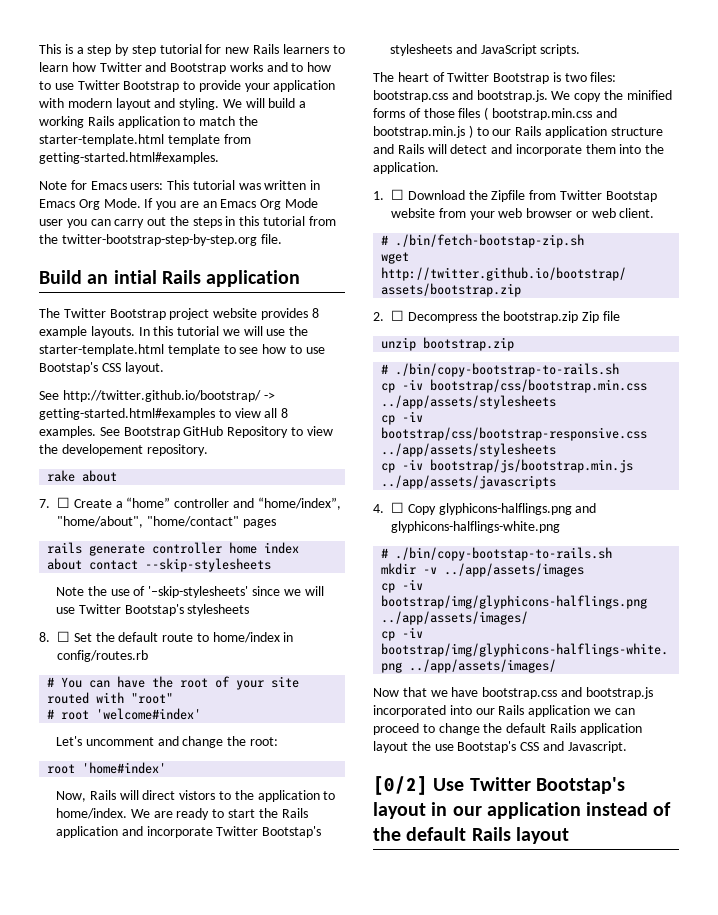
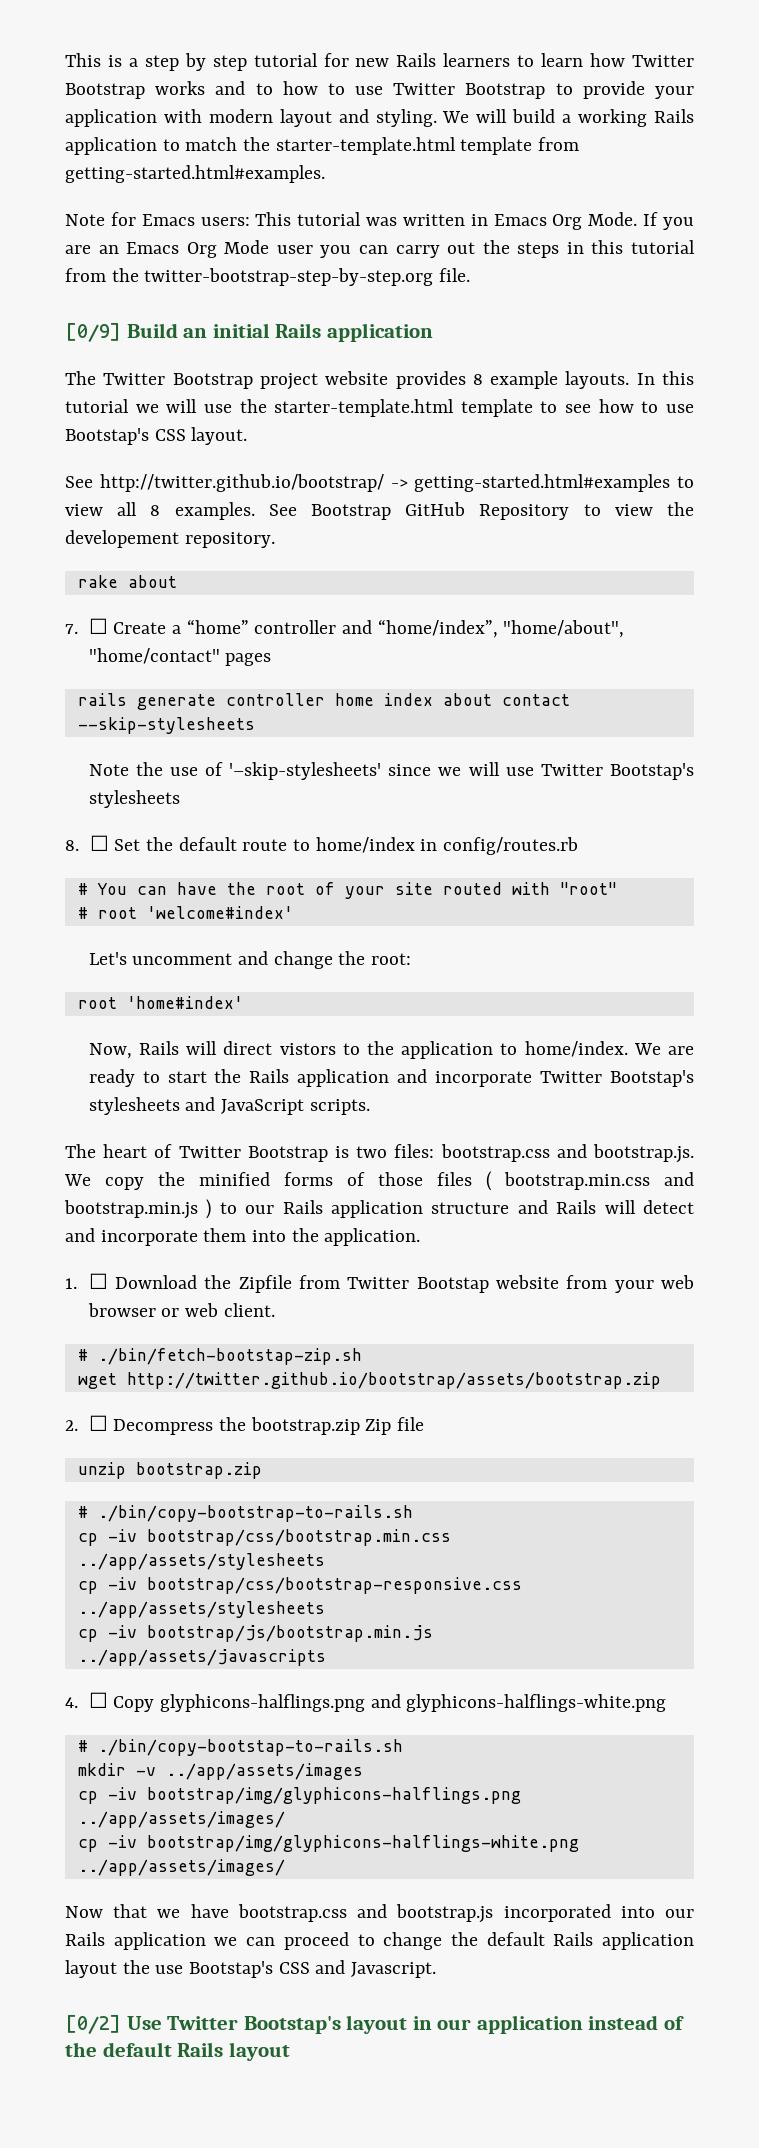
[145,62,167,72] and -> (695, 61) none
(282, 239) none -> [65,323,121,342] [0/9]
[113,270,157,284] intial -> [212,323,270,338] initial

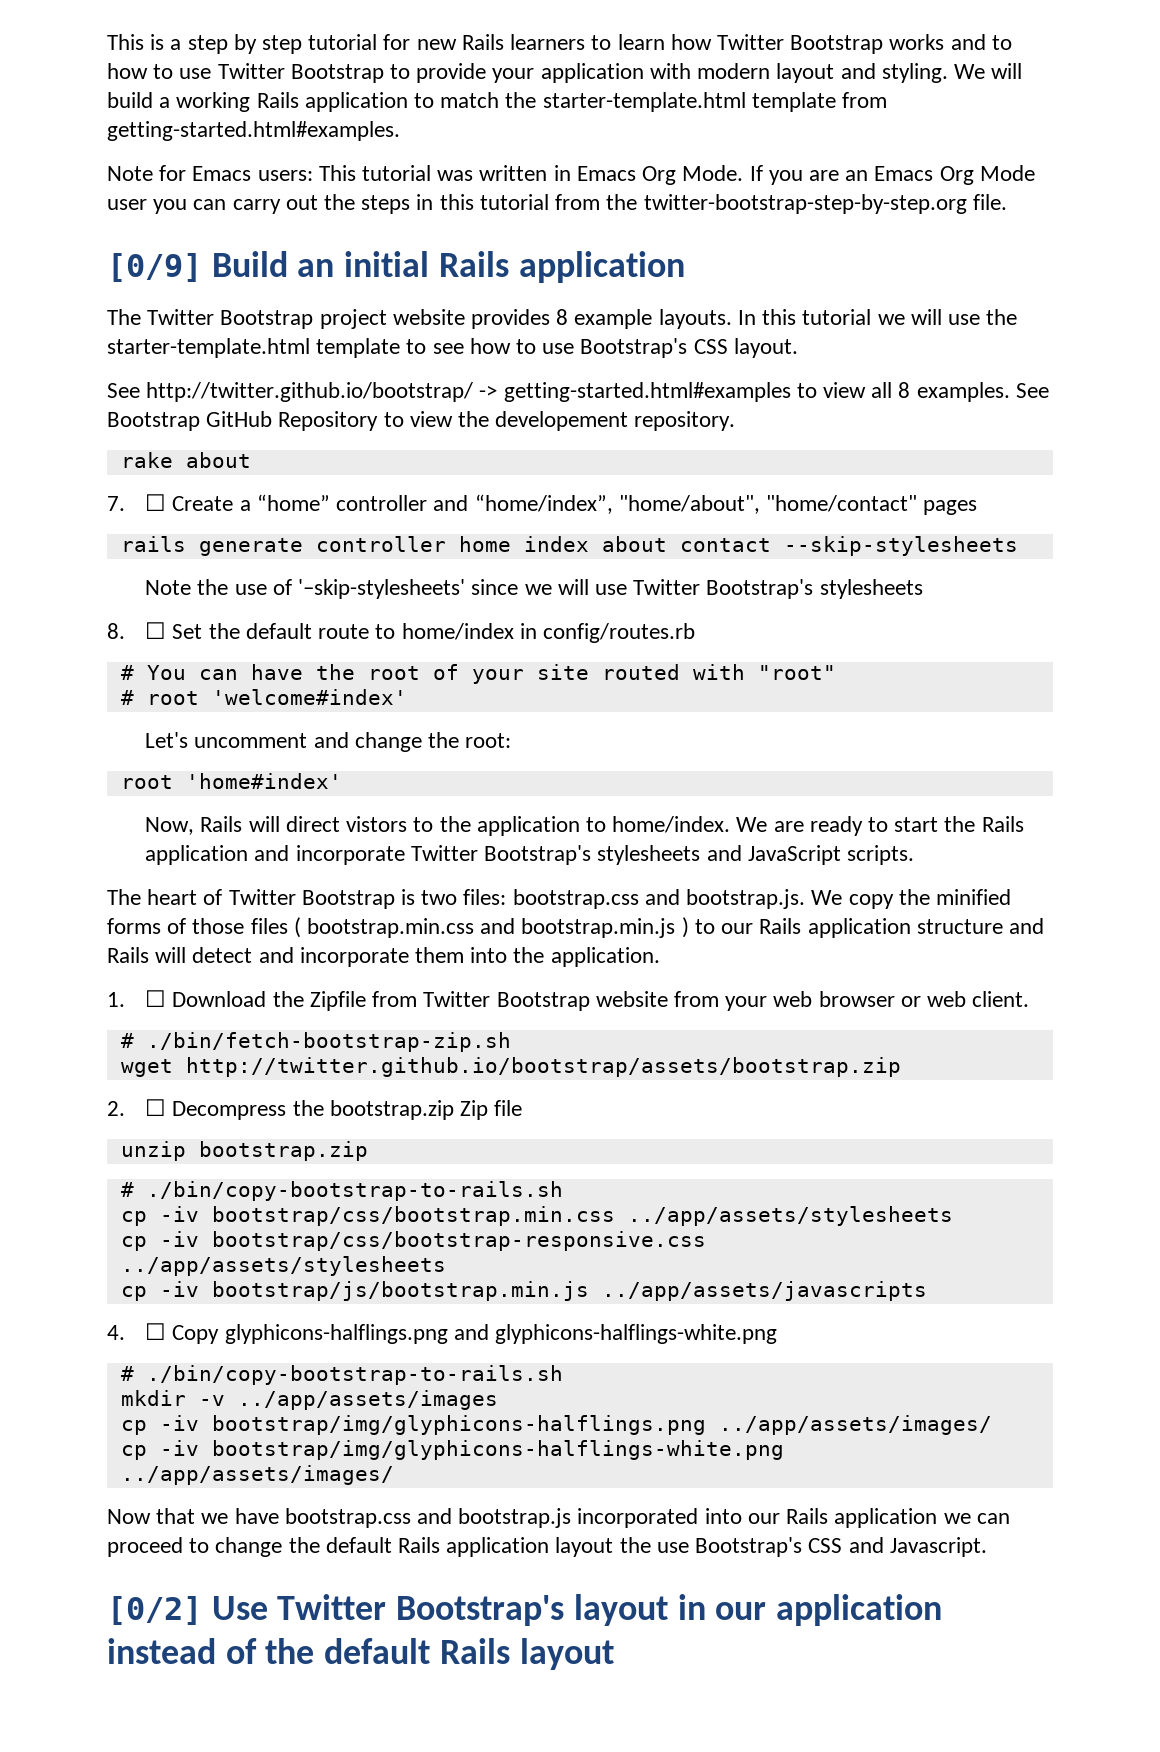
[65,428,149,445] Bootstap's -> [580,338,688,358] Bootstrap's
[610,763,694,780] Bootstap's -> [706,579,814,599] Bootstrap's
[610,1070,694,1087] Bootstap's -> [484,845,592,865] Bootstrap's
[416,1277,489,1293] Bootstap -> [496,992,590,1011] Bootstrap
[97,1348,362,1365] ./bin/fetch-bootstap-zip.sh -> [146,1032,511,1052] ./bin/fetch-bootstrap-zip.sh
[97,1739,403,1756] ./bin/copy-bootstap-to-rails.sh -> [146,1365,563,1385] ./bin/copy-bootstrap-to-rails.sh
[189,1961,274,1978] Bootstap's -> [695,1537,803,1557] Bootstrap's
[243,2016,341,2034] Bootstap's -> [396,1595,565,1626] Bootstrap's

